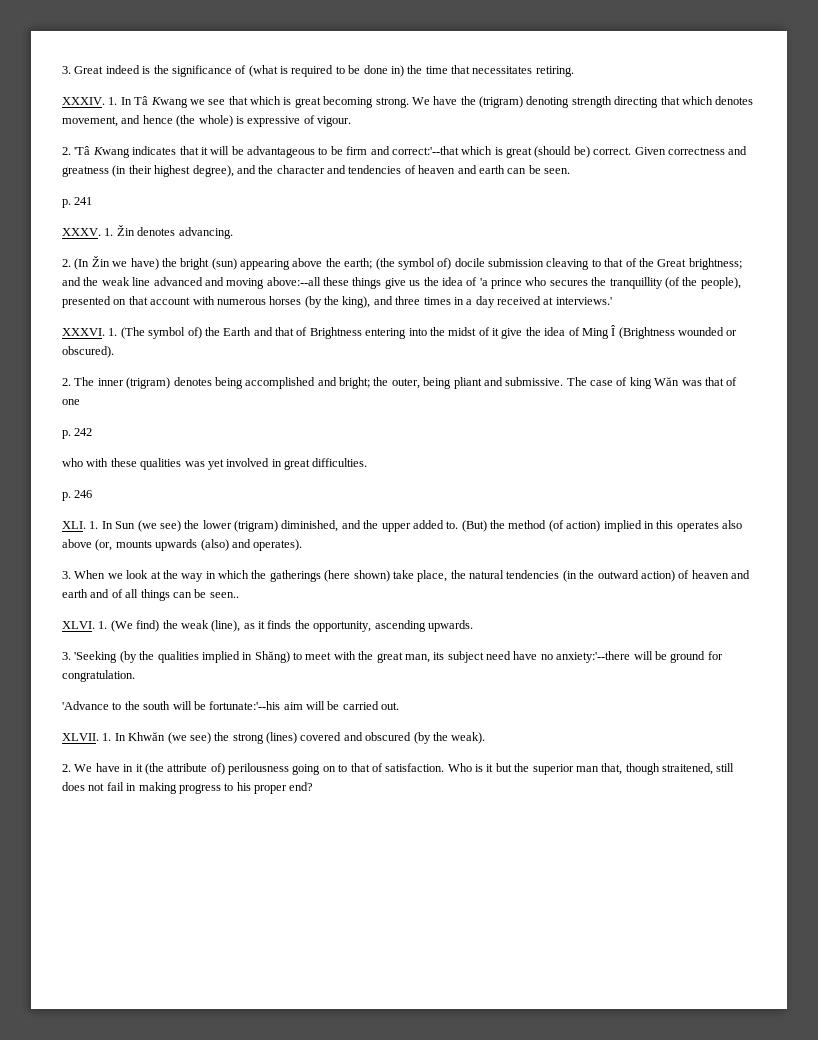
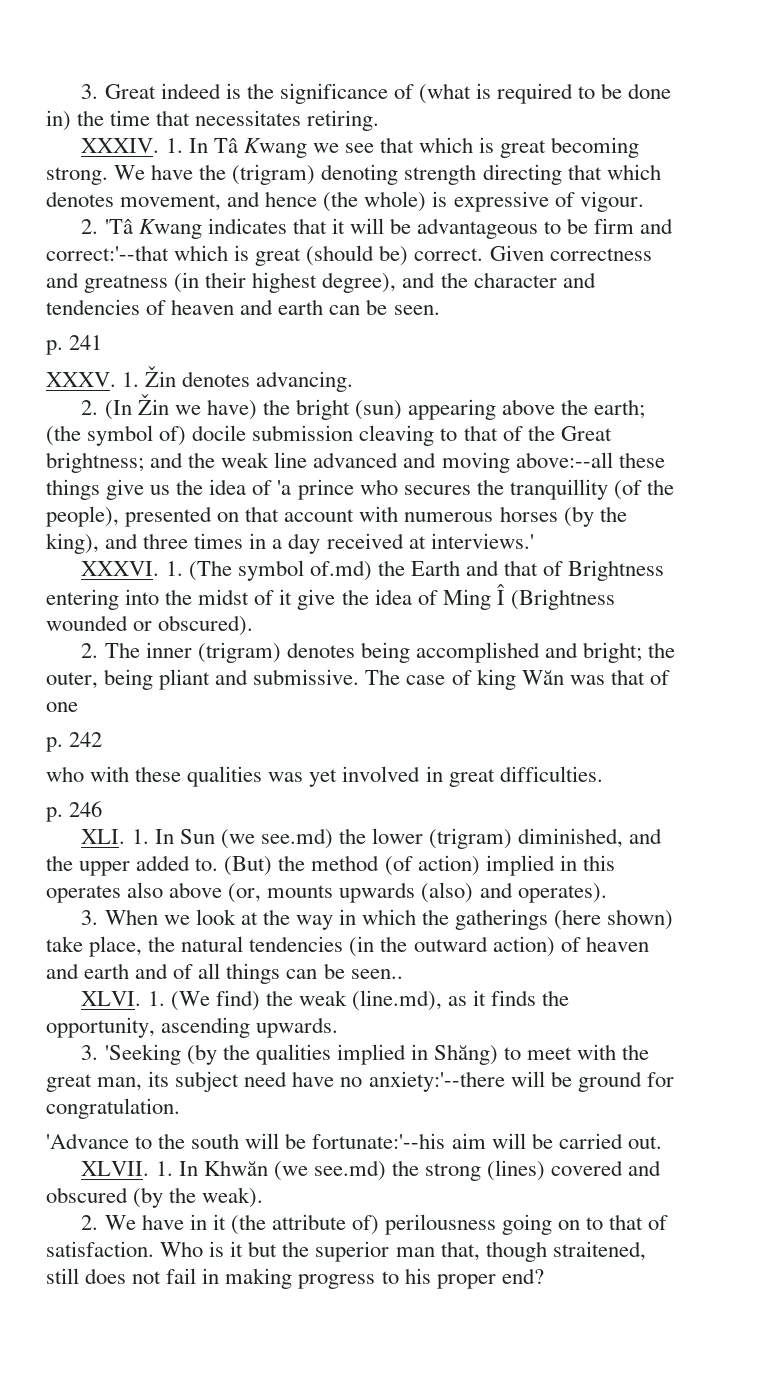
[187,327,202,339] of) -> [309,560,372,581] of.md)
[159,520,181,532] see) -> [260,828,333,849] see.md)
[211,620,241,632] (line), -> [351,990,442,1011] (line.md),
[189,732,211,744] see) -> [313,1160,386,1181] see.md)

